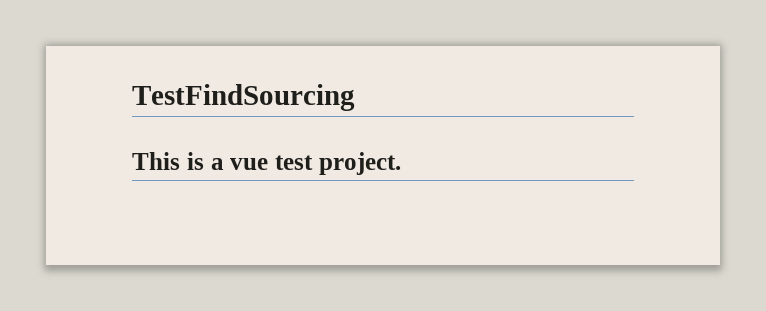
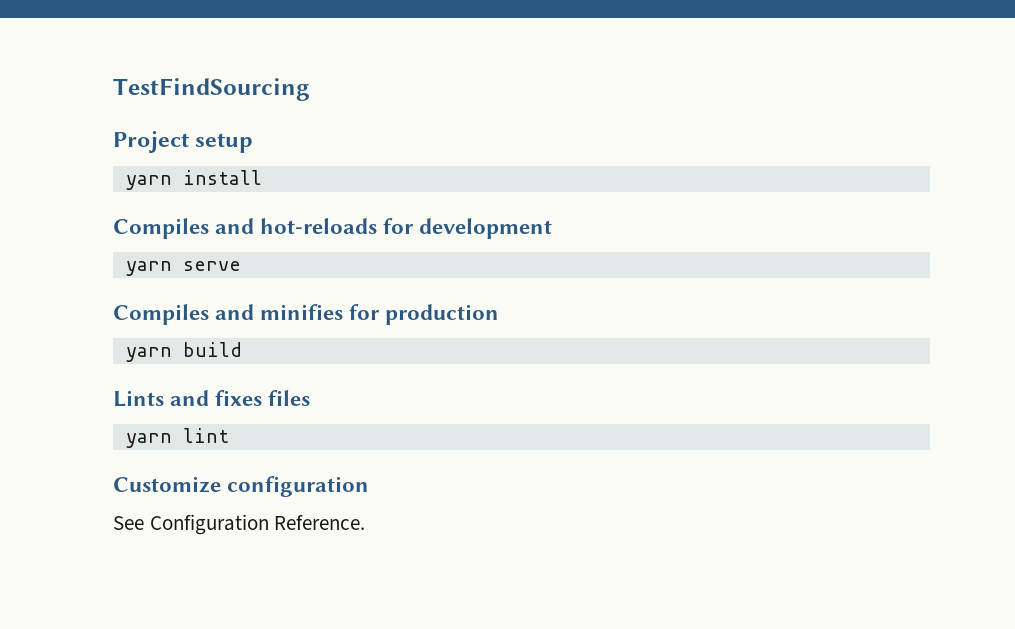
[132,152,401,175] This is a vue test project. -> [113,131,254,153] [125,170,262,190] [113,218,553,239] [125,261,241,276] [113,304,500,325] [125,342,242,362] [113,390,311,407] [125,428,229,448] [113,476,370,497] [113,514,366,535] Project setup // yarn install // Compiles and hot-reloads for development // yarn serve // Compiles and minifies for production // yarn build // Lints and fixes files // yarn lint // Customize configuration // See Configuration Reference.

